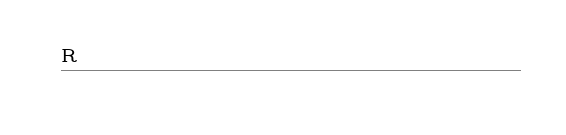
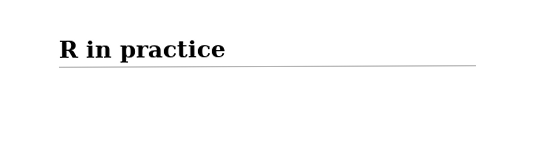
(77, 55) none -> [85,40,226,63] in practice

